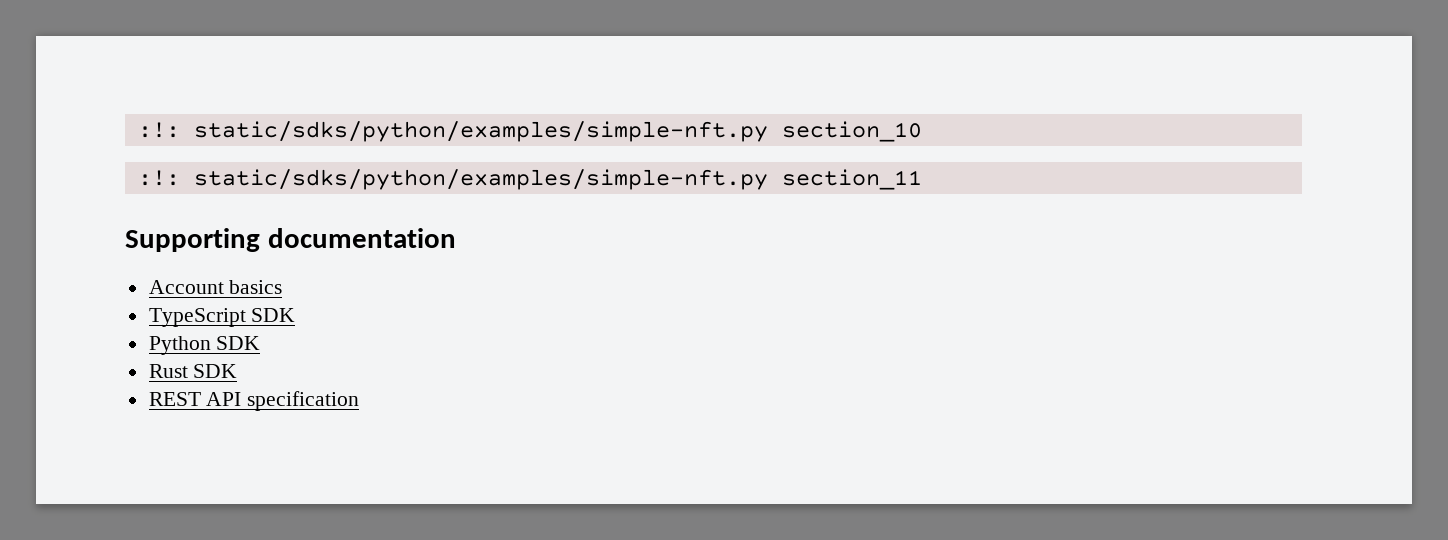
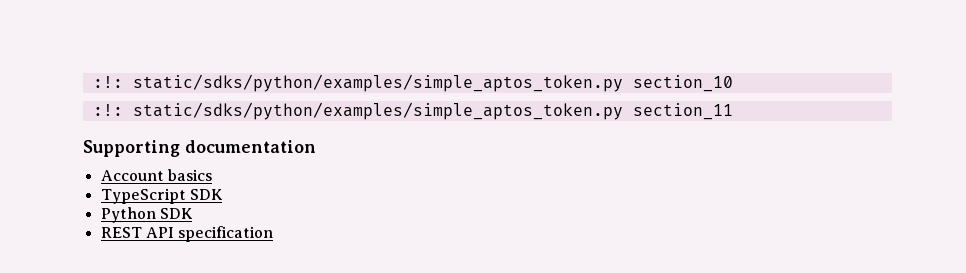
[137,121,768,142] :!: static/sdks/python/examples/simple-nft.py -> [92,74,623,92] :!: static/sdks/python/examples/simple_aptos_token.py
[193,169,768,190] static/sdks/python/examples/simple-nft.py -> [132,102,623,120] static/sdks/python/examples/simple_aptos_token.py
[148,364,238,378] // Rust SDK -> (193, 213) none

